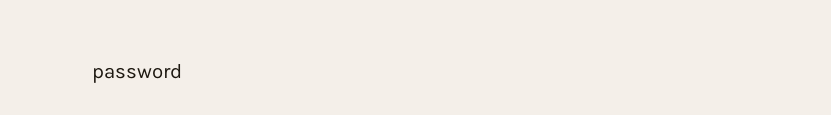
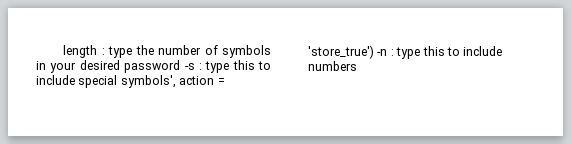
[92,64,182,83] password -> [63,45,271,58] [36,60,271,73] [36,75,225,88] [308,45,503,59] [308,61,357,71] length : type the number of symbols in your desired password -s : type this to include special symbols', action = 'store_true') -n : type this to include numbers

